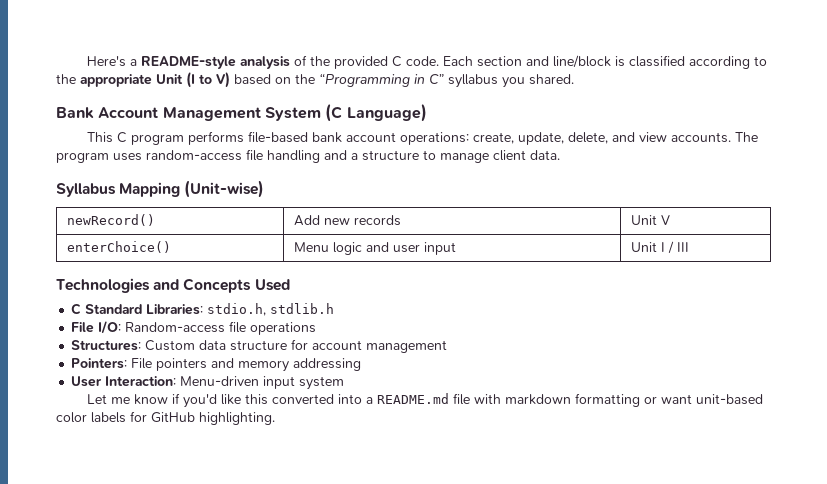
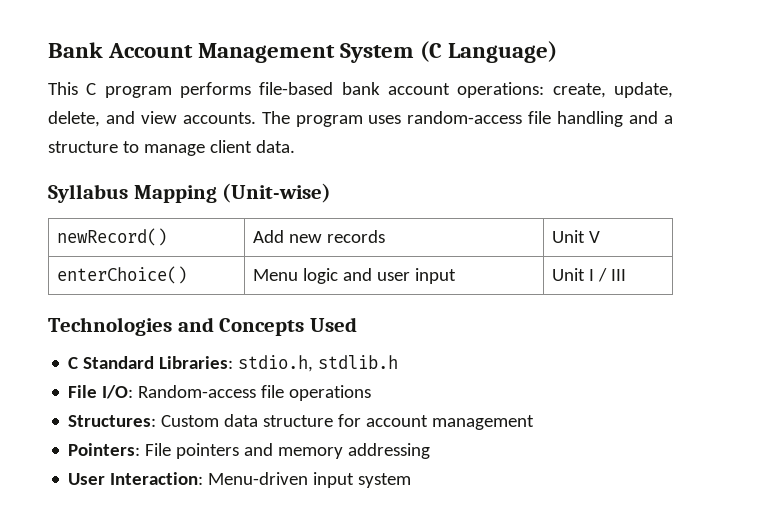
[86,55,767,69] [56,72,574,88] Here's a README-style analysis of the provided C code. Each section and line/block is classified according to the appropriate Unit (I to V) based on the “Programming in C” syllabus you shared. // -> (48, 50) none
[86,393,763,408] [56,411,275,425] // Let me know if you'd like this converted into a README.md file with markdown formatting or want unit-based color labels for GitHub highlighting. -> (412, 480) none

